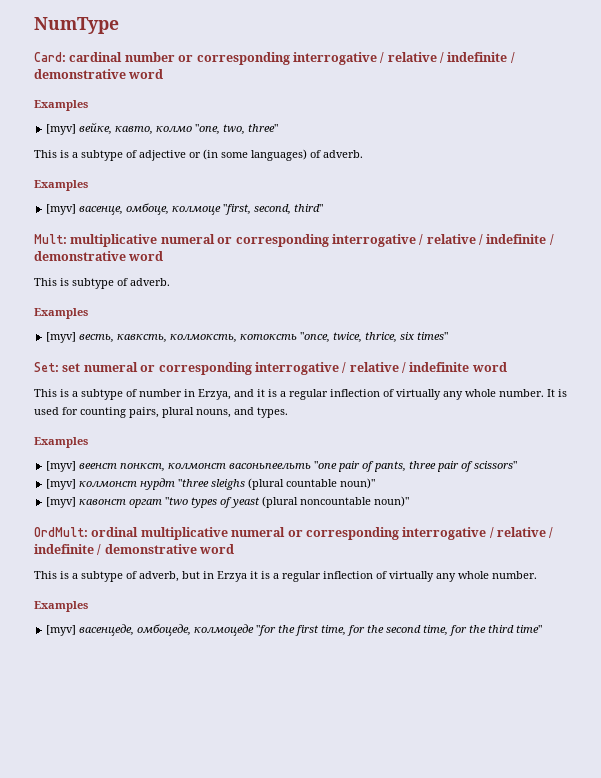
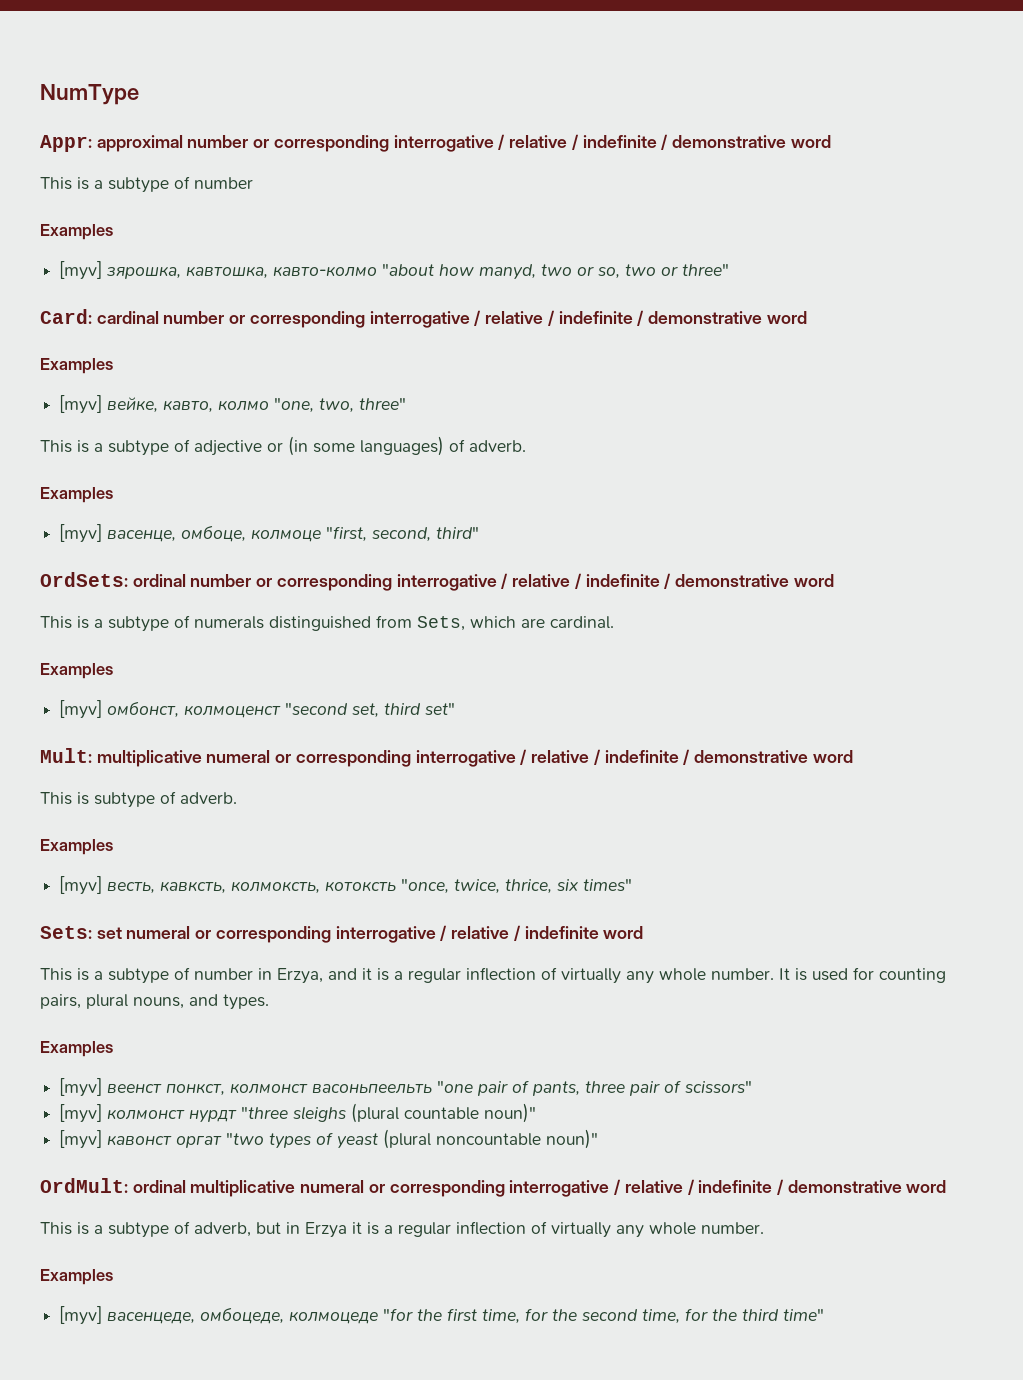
(119, 25) none -> [40,134,831,152] [40,176,253,193] [40,224,113,240] [59,261,730,280] // Appr: approximal number or corresponding interrogative / relative / indefinite / demonstrative word // This is a subtype of number // Examples // [myv] зярошка, кавтошка, кавто-колмо "about how manyd, two or so, two or three"
(324, 208) none -> [40,572,834,591] [40,615,614,632] [40,663,113,679] [59,700,456,719] // OrdSets: ordinal number or corresponding interrogative / relative / indefinite / demonstrative word // This is a subtype of numerals distinguished from Sets, which are cardinal. // Examples // [myv] омбонст, колмоценст "second set, third set"
[34,362,59,372] Set: -> [40,926,92,939] Sets:

